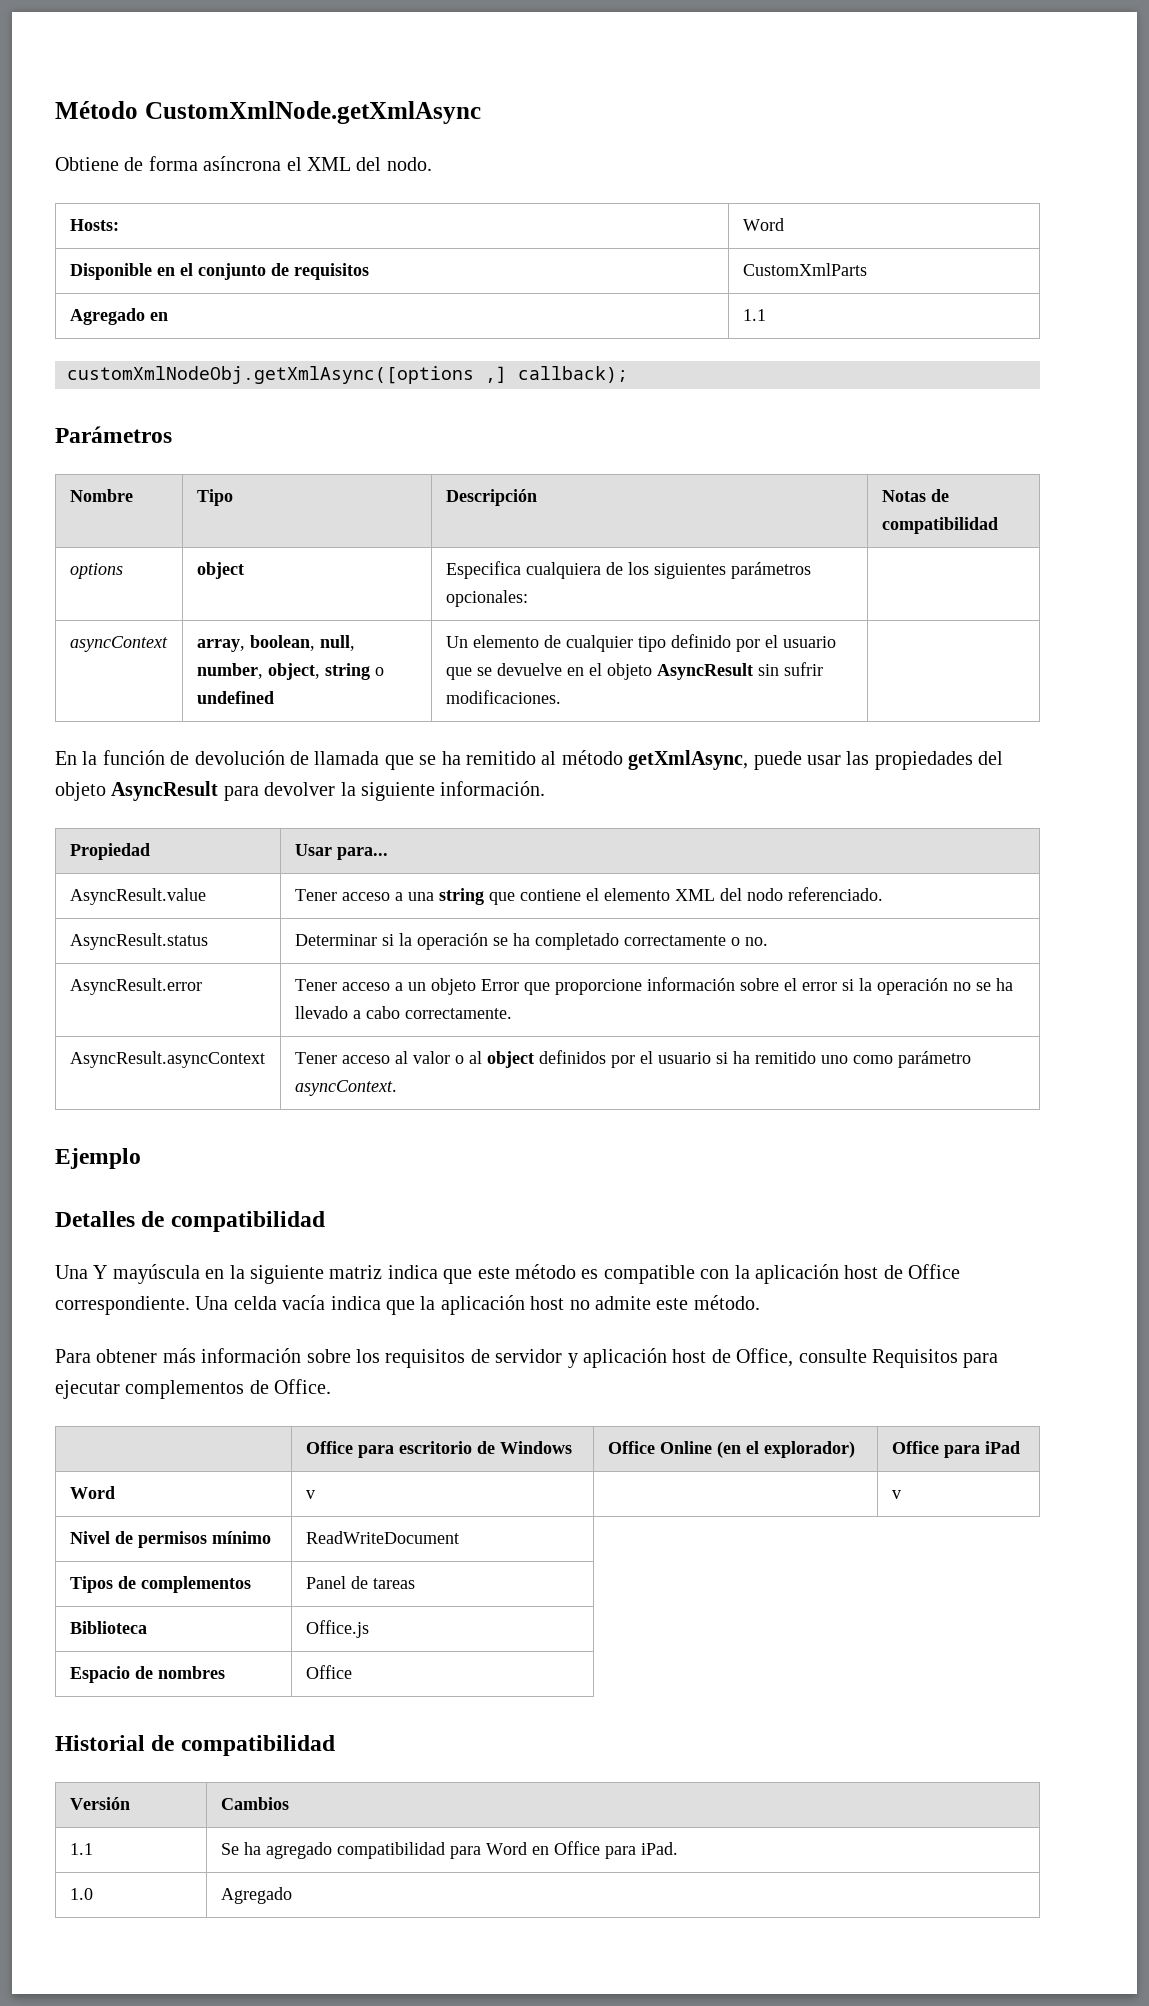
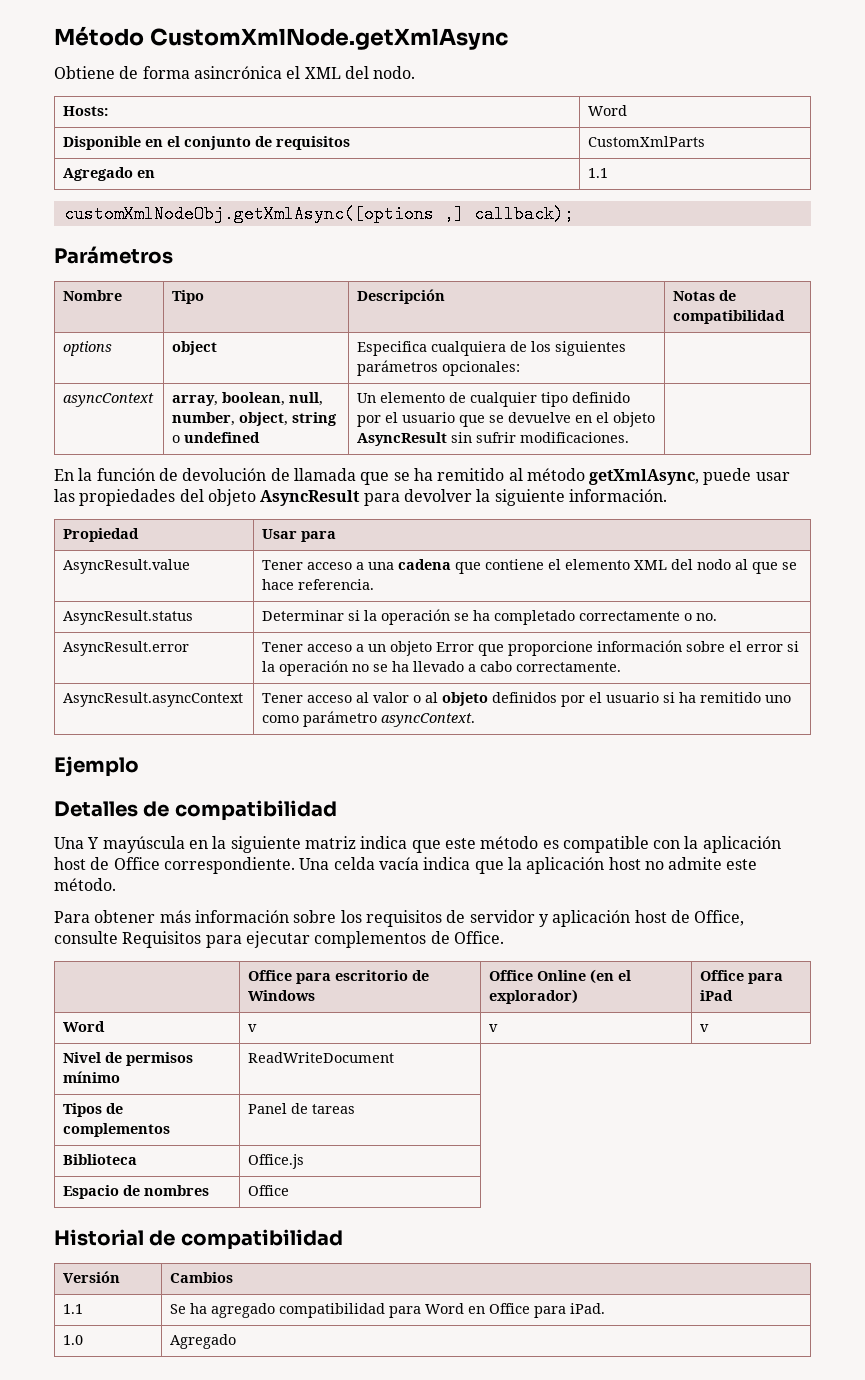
[203,156,282,171] asíncrona -> [193,66,282,79] asincrónica
[336,847,388,860] para... -> [301,531,337,542] para
[438,888,484,905] string -> [398,559,452,570] cadena
[787,887,883,901] referenciado. -> [735,559,798,574] [262,579,375,590] al que se hace referencia.
[486,1051,534,1068] object -> [442,692,489,706] objeto
(315, 1494) none -> [489,1024,499,1032] v

